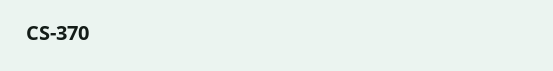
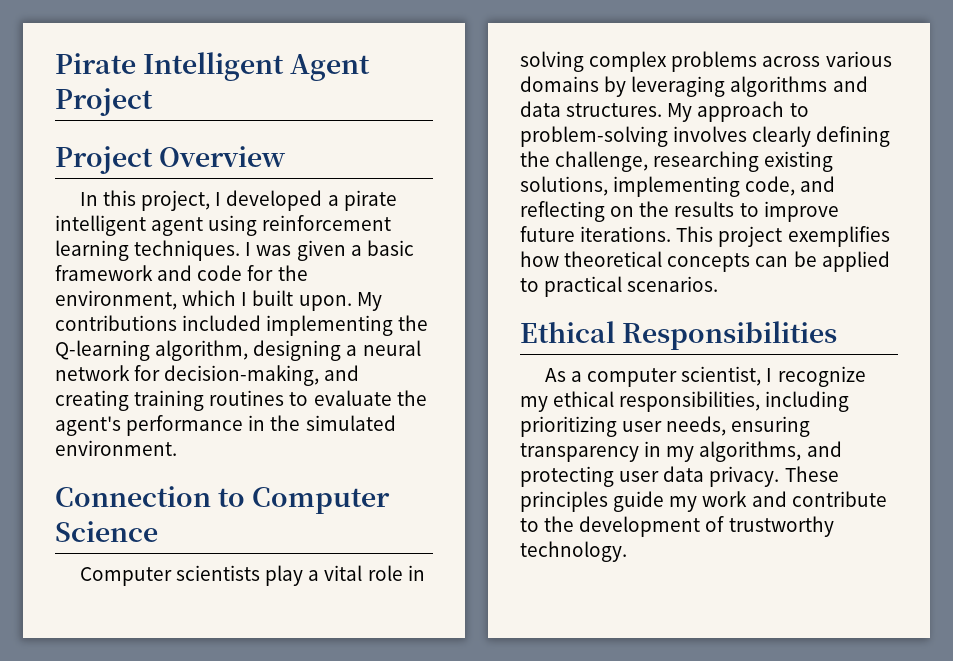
[26,26,89,40] CS-370 -> [55,52,371,81] [55,88,153,116] [55,146,287,174] [79,190,397,211] [55,215,392,236] [55,240,414,261] [55,265,308,281] [55,290,382,311] [55,315,429,336] [55,340,421,361] [55,365,360,386] [55,390,427,411] [55,415,396,436] [55,440,177,456] [55,486,391,514] [55,521,158,542] [79,565,425,586] [520,51,892,72] [520,76,868,97] [520,101,809,122] [520,126,891,147] [520,151,834,172] [520,176,836,197] [520,201,839,222] [520,226,890,247] [520,251,890,272] [520,276,719,297] [520,321,838,350] [544,366,866,387] [520,391,850,412] [520,416,811,437] [520,441,842,462] [520,466,839,487] [520,491,887,512] [520,516,834,537] [520,541,627,562] Pirate Intelligent Agent Project // Project Overview // In this project, I developed a pirate intelligent agent using reinforcement learning techniques. I was given a basic framework and code for the environment, which I built upon. My contributions included implementing the Q-learning algorithm, designing a neural network for decision-making, and creating training routines to evaluate the agent's performance in the simulated environment. // Connection to Computer Science // Computer scientists play a vital role in solving complex problems across various domains by leveraging algorithms and data structures. My approach to problem-solving involves clearly defining the challenge, researching existing solutions, implementing code, and reflecting on the results to improve future iterations. This project exemplifies how theoretical concepts can be applied to practical scenarios. // Ethical Responsibilities // As a computer scientist, I recognize my ethical responsibilities, including prioritizing user needs, ensuring transparency in my algorithms, and protecting user data privacy. These principles guide my work and contribute to the development of trustworthy technology.

